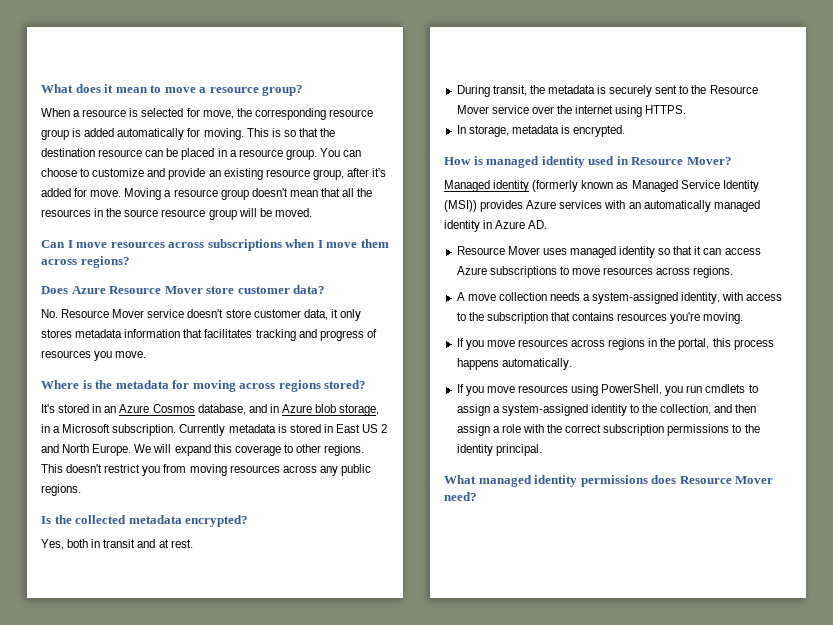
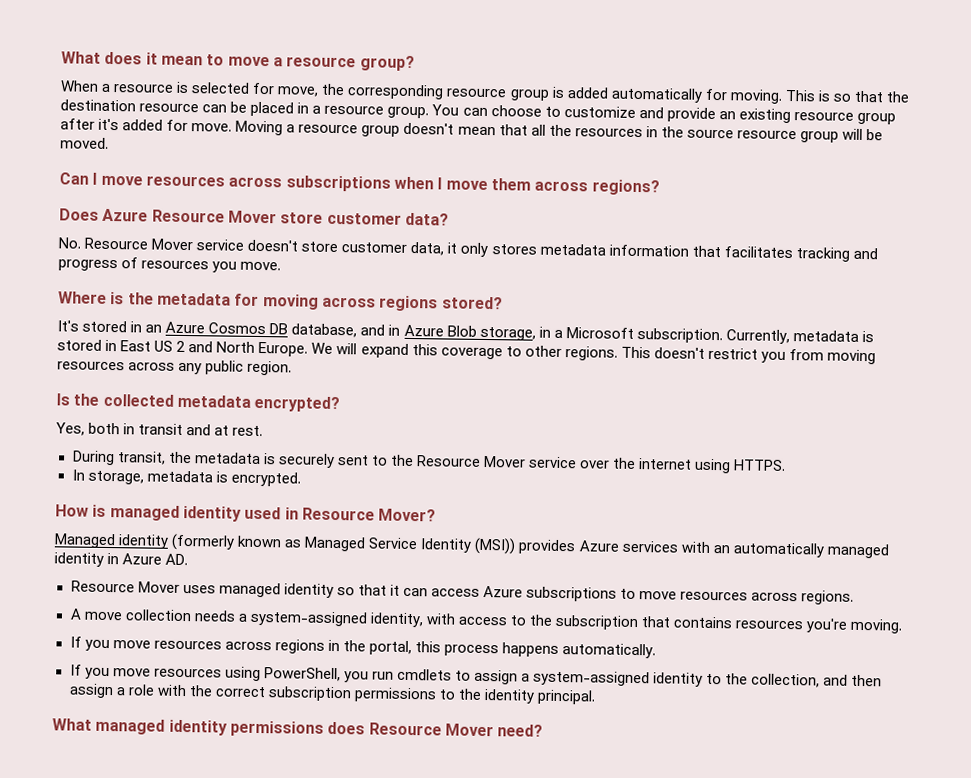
[312,169,344,180] group, -> [856,112,896,125] group
(195, 408) none -> [269,323,289,335] DB
[315,404,337,413] blob -> [446,325,477,337] Blob
[179,424,226,436] Currently -> [725,329,790,345] Currently,
[41,484,81,496] regions. -> [247,360,293,376] region.

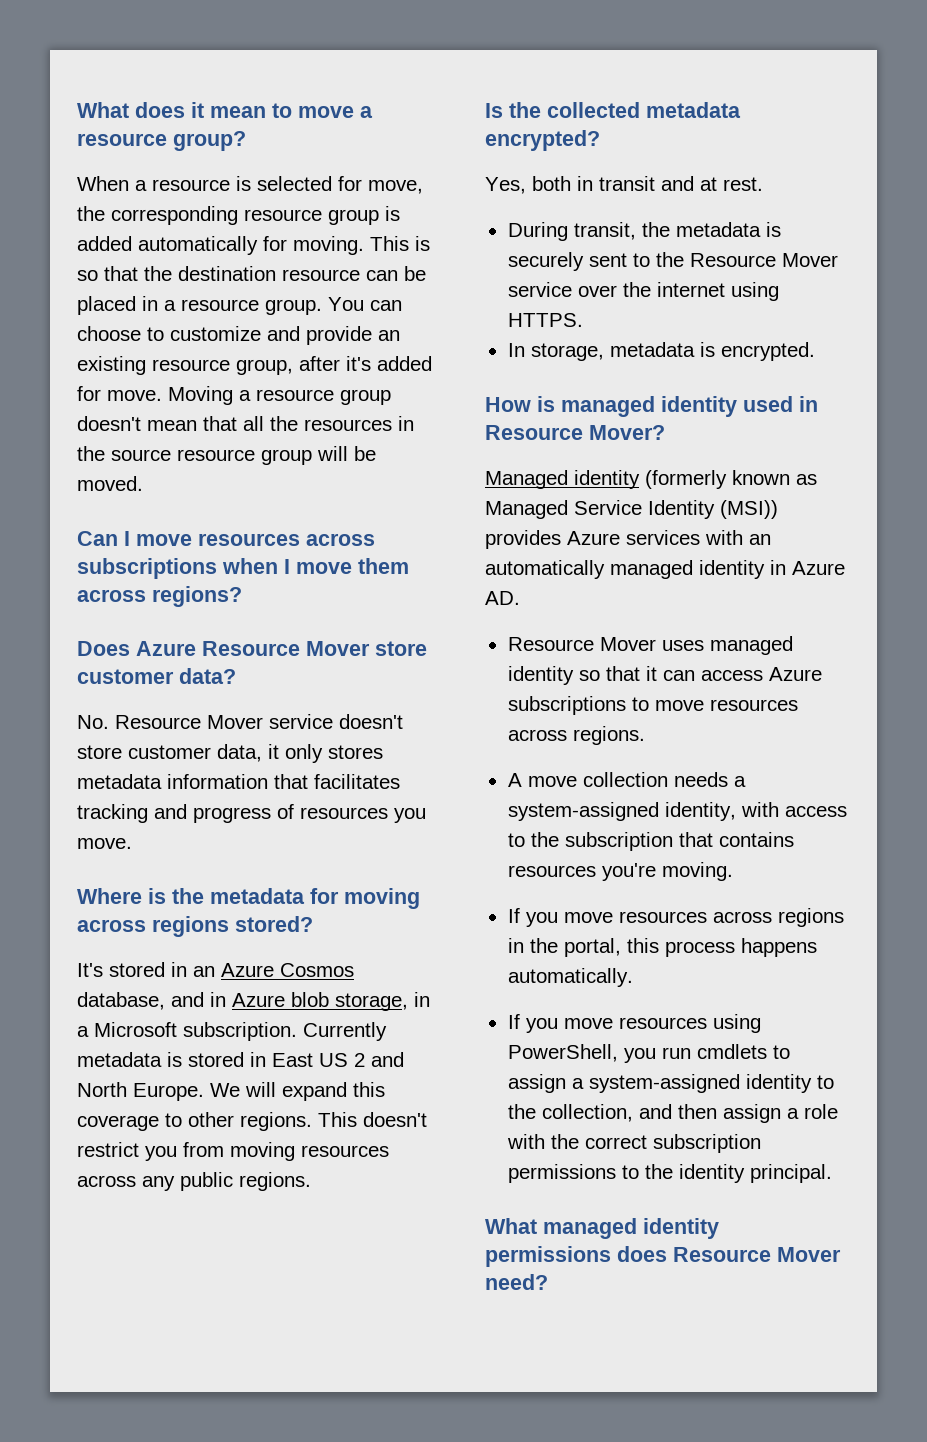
[856,112,896,125] group -> [236,359,293,375] group,
[269,323,289,335] DB -> (354, 970) none
[446,325,477,337] Blob -> [291,992,329,1007] blob
[725,329,790,345] Currently, -> [303,1022,387,1041] Currently
[247,360,293,376] region. -> [239,1172,311,1191] regions.

